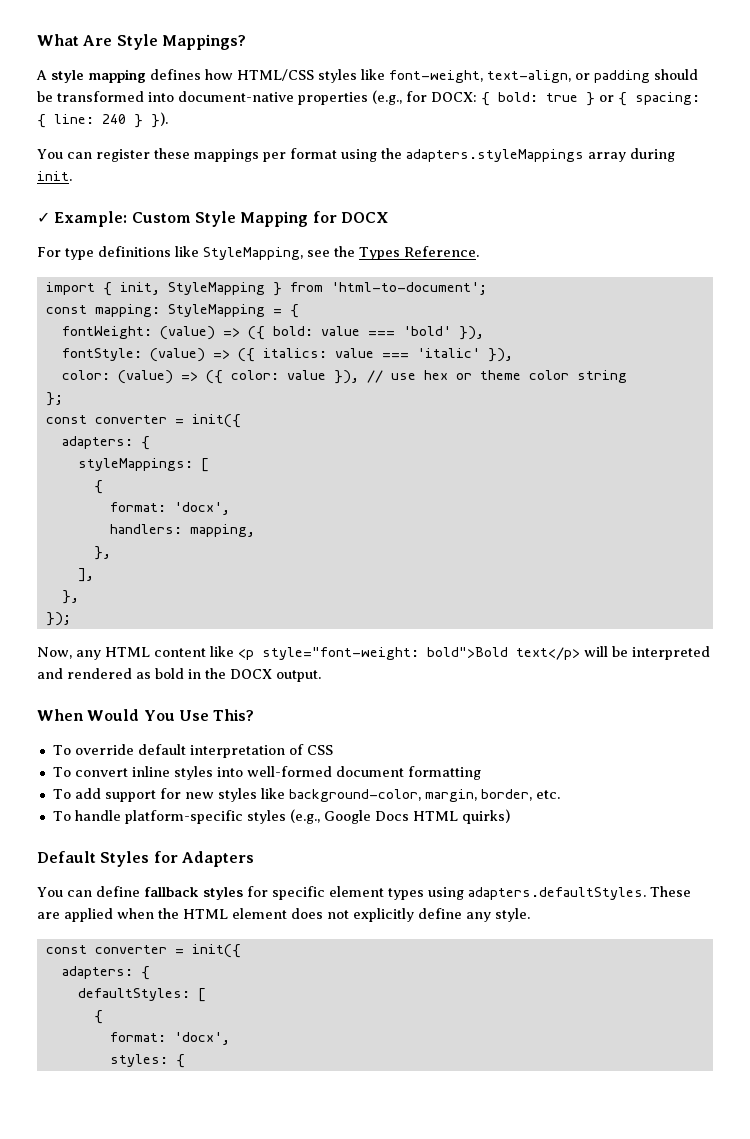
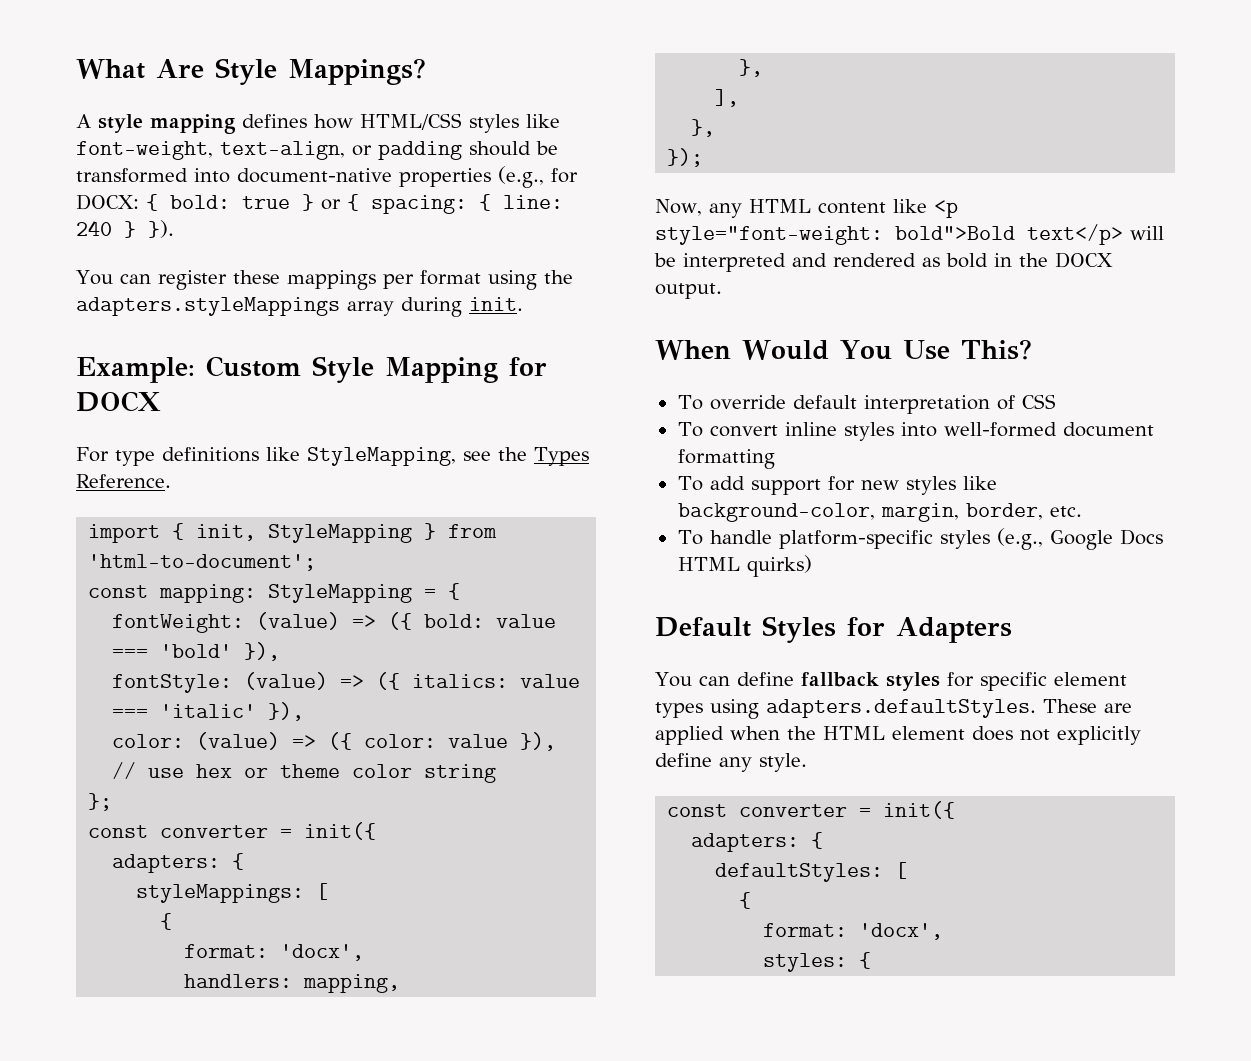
[37,212,50,223] ✓ -> (523, 304) none

